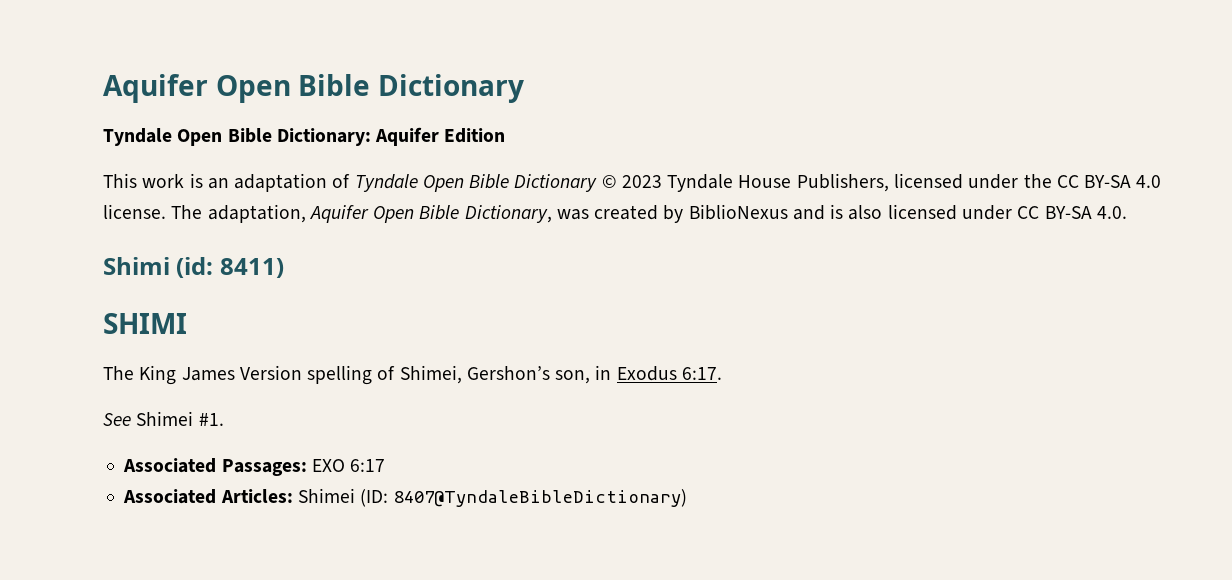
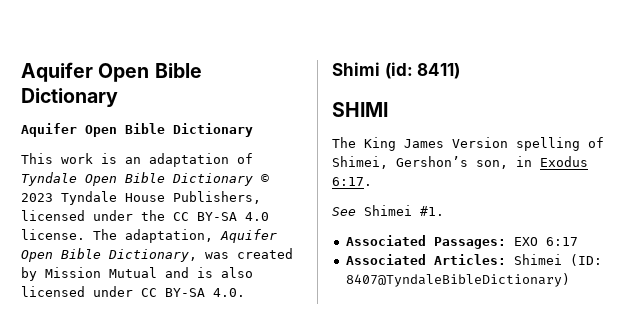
[103,74,524,103] [103,127,506,146] Aquifer Open Bible Dictionary // Tyndale Open Bible Dictionary: Aquifer Edition -> [21,62,202,82] [21,88,118,107] [21,123,253,137] Aquifer Open Bible Dictionary // Aquifer Open Bible Dictionary
[688,204,788,220] BiblioNexus -> [45,267,157,278] Mission Mutual

